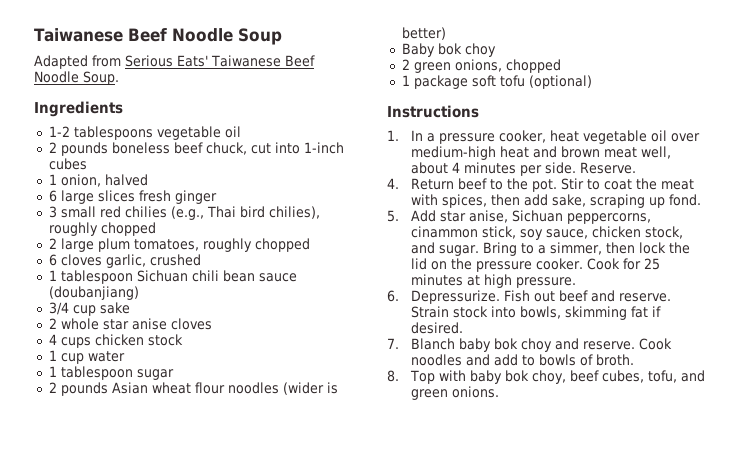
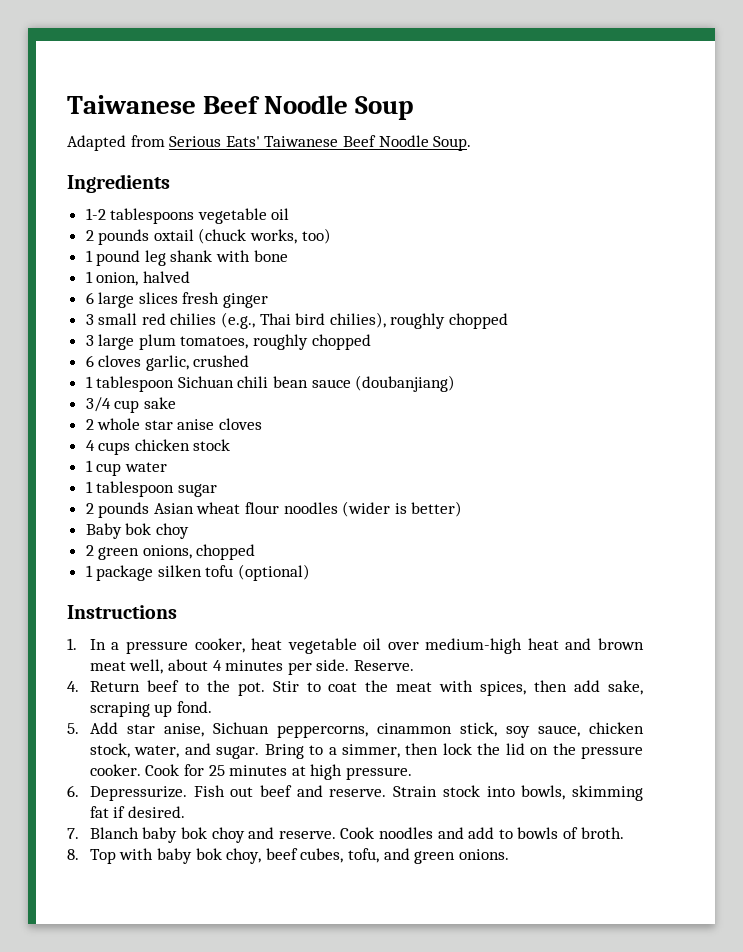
[111,142,344,155] [48,158,87,170] boneless beef chuck, cut into 1-inch cubes -> [153,228,331,244] [85,250,288,266] oxtail (chuck works, too) // 1 pound leg shank with bone
[48,238,57,249] 2 -> [85,335,94,346] 3
[471,75,496,87] soft -> [157,565,202,577] silken
(684, 232) none -> [134,745,180,758] water,

